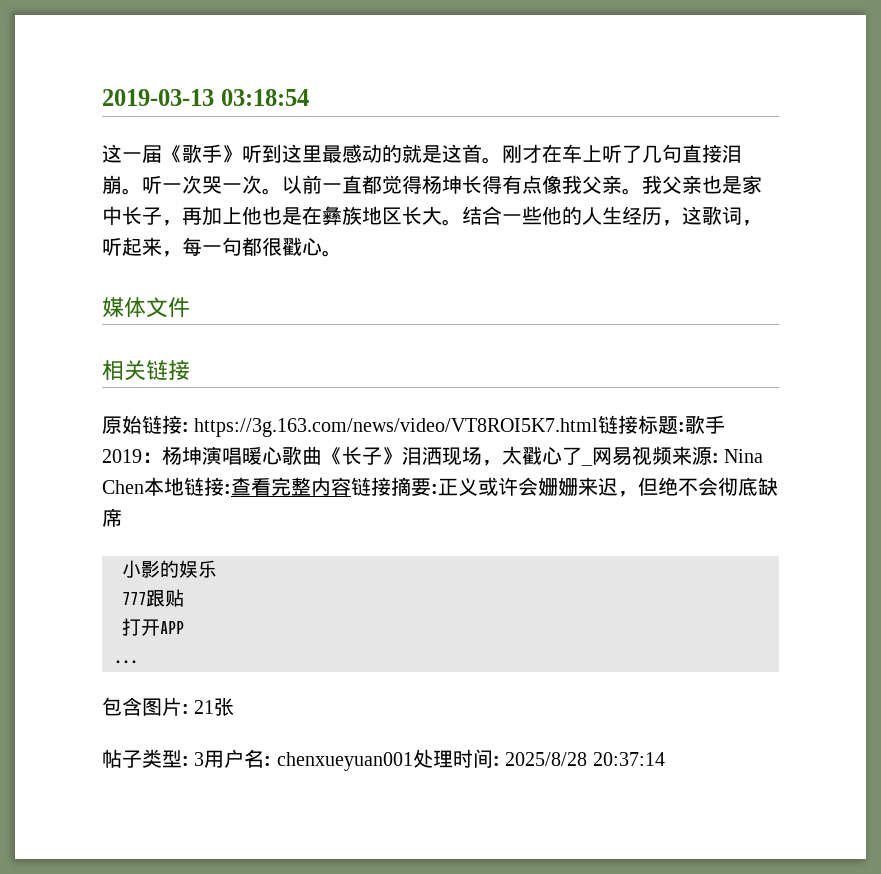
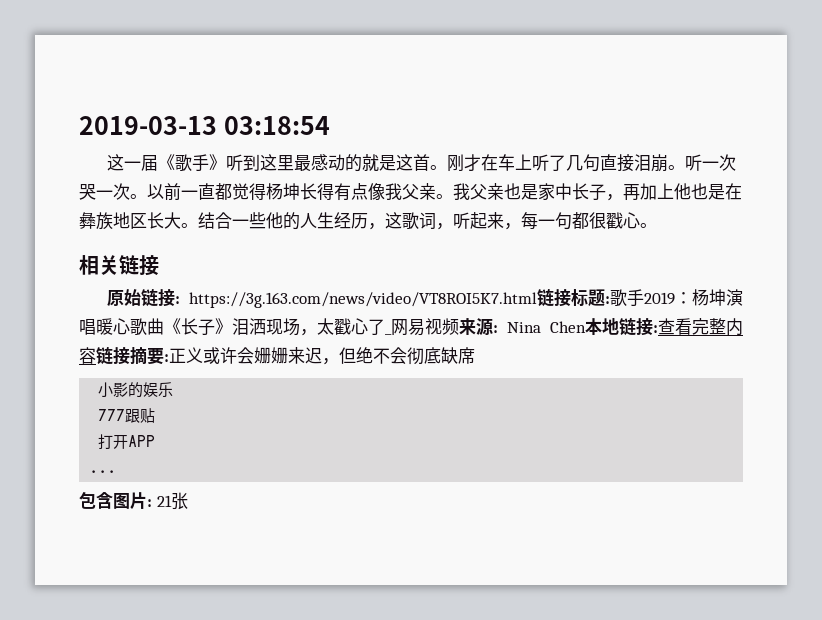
[102,297,190,318] // 媒体文件 -> (657, 225) none
[102,749,665,771] // 帖子类型: 3用户名: chenxueyuan001处理时间: 2025/8/28 20:37:14 -> (188, 501) none

